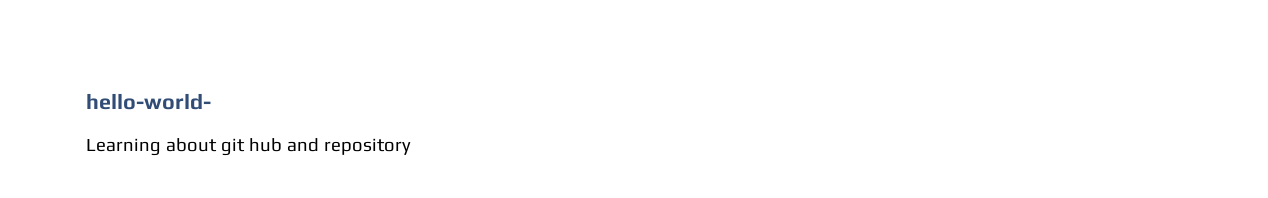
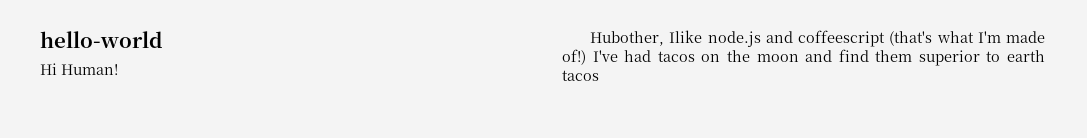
[86,93,211,110] [86,138,411,156] hello-world- // Learning about git hub and repository -> [40,31,162,48] [40,63,118,75] [590,30,1045,47] [562,49,1045,66] [562,70,599,81] hello-world // Hi Human! // Hubother, Ilike node.js and coffeescript (that's what I'm made of!) I've had tacos on the moon and find them superior to earth tacos

